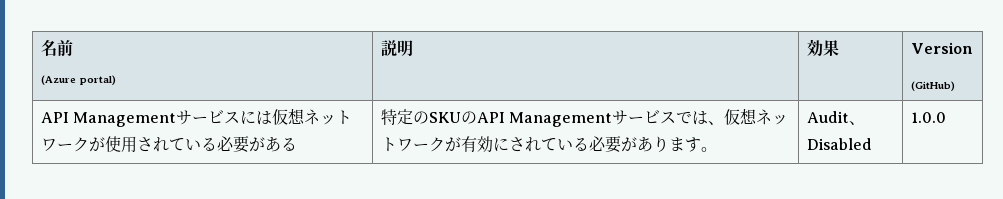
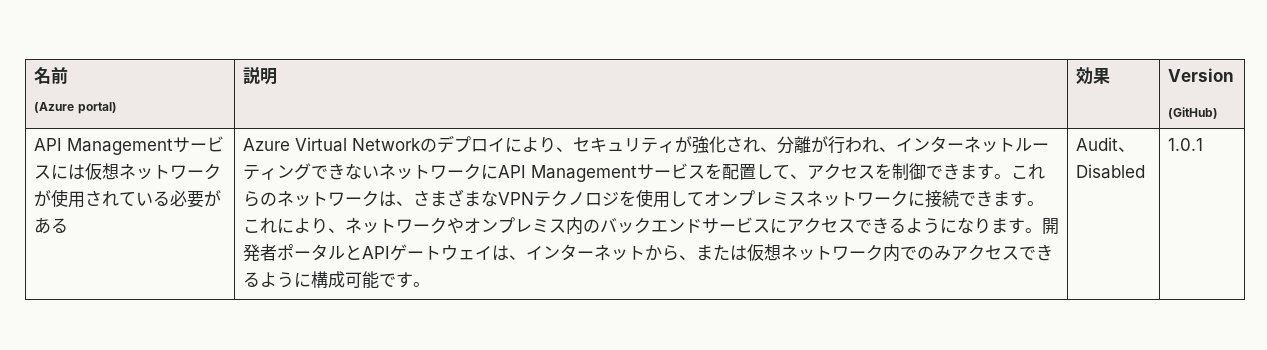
[380,108,788,127] [380,136,685,153] 特定のSKUのAPI Managementサービスでは、仮想ネットワークが有効にされている必要がありま -> [242,135,1049,154] [242,163,1045,182] [242,189,1044,208] [242,217,1059,235] [242,244,1053,262] [242,271,396,289] Azure Virtual Networkのデプロイにより、セキュリティが強化され、分離が行われ、インターネットルーティングできないネットワークにAPI Managementサービスを配置して、アクセスを制御できます。これらのネットワークは、さまざまなVPNテクノロジを使用してオンプレミスネットワークに接続できます。これにより、ネットワークやオンプレミス内のバックエンドサービスにアクセスできるようになります。開発者ポータルとAPIゲートウェイは、インターネットから、または仮想ネットワーク内でのみアクセスできるように構成可能で
[910,112,946,123] 1.0.0 -> [1167,138,1203,151] 1.0.1

